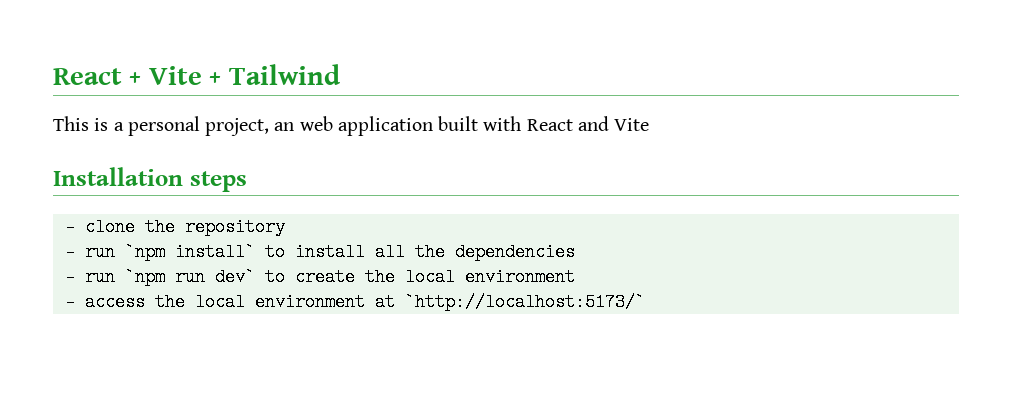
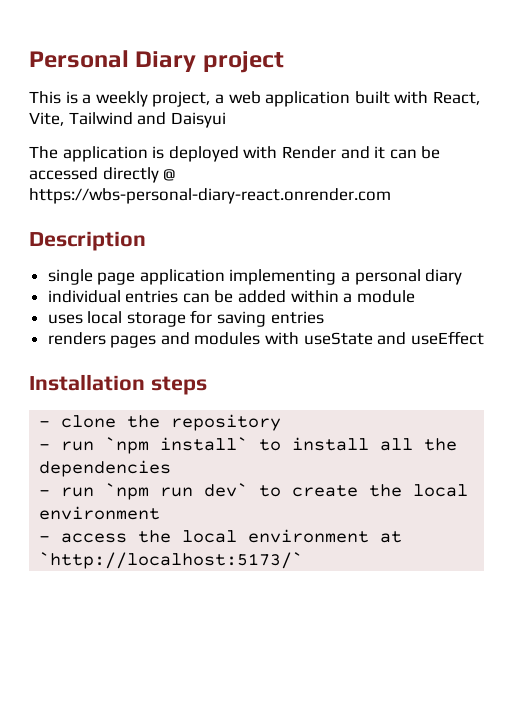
[53,64,341,85] React + Vite + Tailwind -> [29,50,284,73] Personal Diary project
[127,116,295,136] personal project, an -> [95,91,224,107] weekly project, a
[526,116,650,131] React and Vite -> [432,91,480,105] [29,112,226,128] [29,146,441,162] [29,167,177,183] [29,188,391,204] [29,231,146,251] [47,269,463,285] [47,290,415,303] [47,310,324,327] [47,331,484,348] React, Vite, Tailwind and Daisyui // The application is deployed with Render and it can be accessed directly @ https://wbs-personal-diary-react.onrender.com // Description // single page application implementing a personal diary // individual entries can be added within a module // uses local storage for saving entries // renders pages and modules with useState and useEffect

